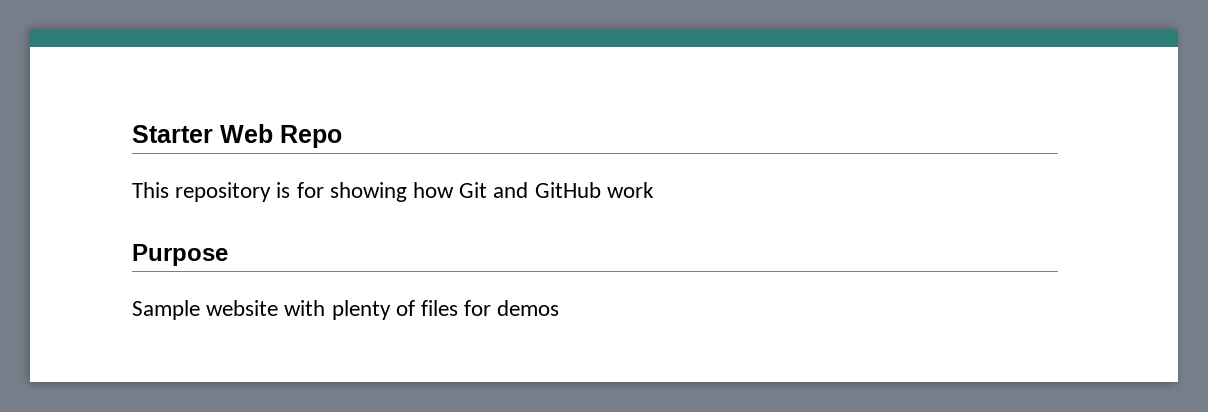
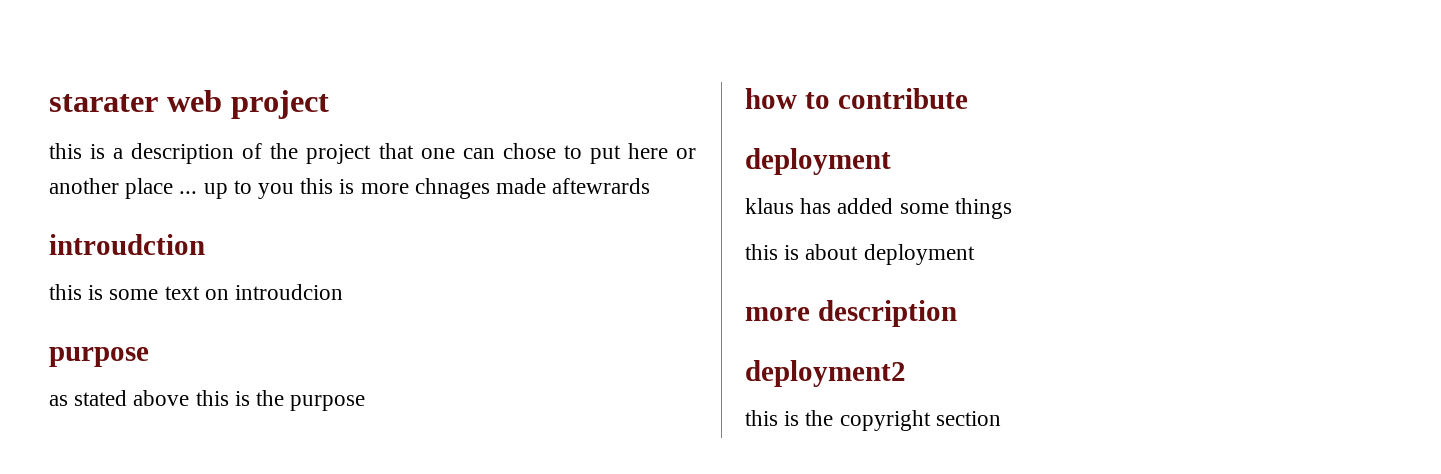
[132,124,342,148] [132,182,654,202] [132,244,228,266] [132,300,560,320] Starter Web Repo // This repository is for showing how Git and GitHub work // Purpose // Sample website with plenty of files for demos -> [49,90,329,119] [49,143,696,164] [49,178,651,199] [49,234,205,255] [49,284,344,300] [49,347,149,367] [49,390,366,411] [745,88,968,109] [745,148,891,175] [745,198,1012,219] [745,244,975,265] [745,300,957,327] [745,360,906,387] [745,410,1001,431] starater web project // this is a description of the project that one can chose to put here or another place ... up to you this is more chnages made aftewrards // introudction // this is some text on introudcion // purpose // as stated above this is the purpose // how to contribute // deployment // klaus has added some things // this is about deployment // more description // deployment2 // this is the copyright section

